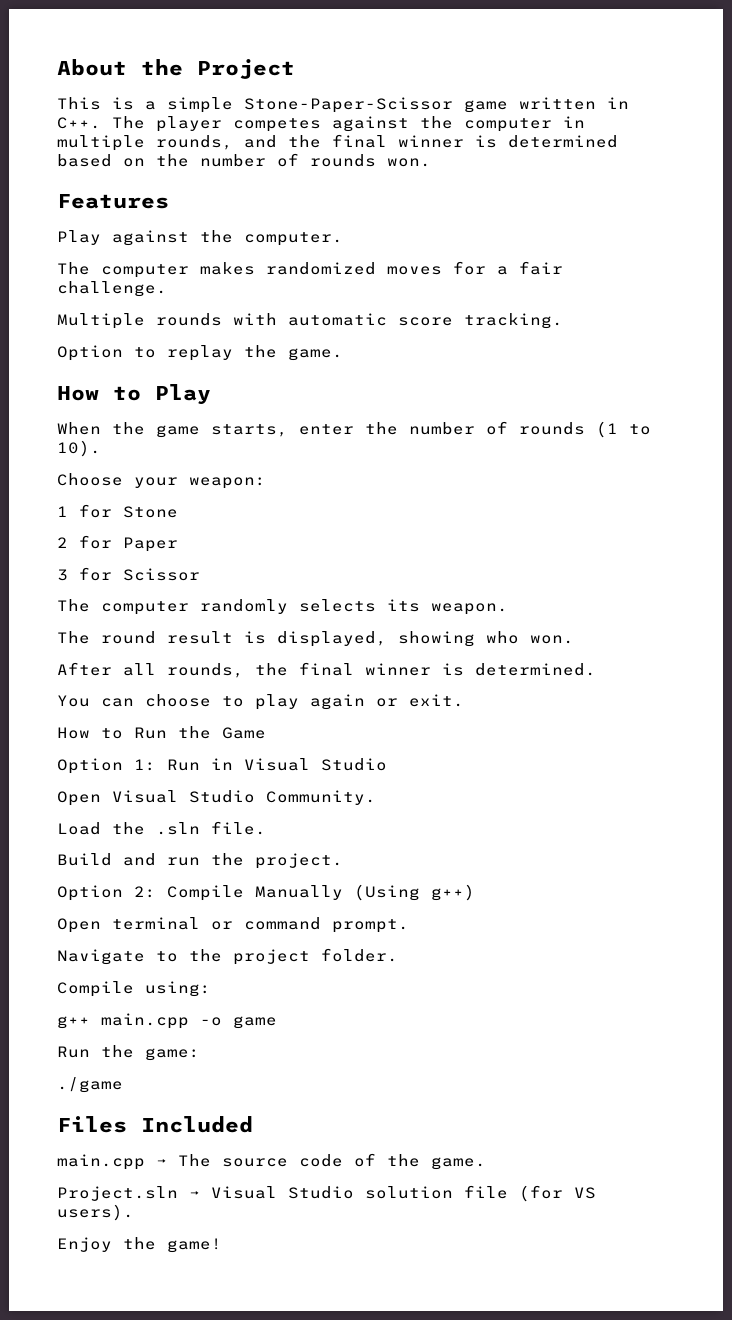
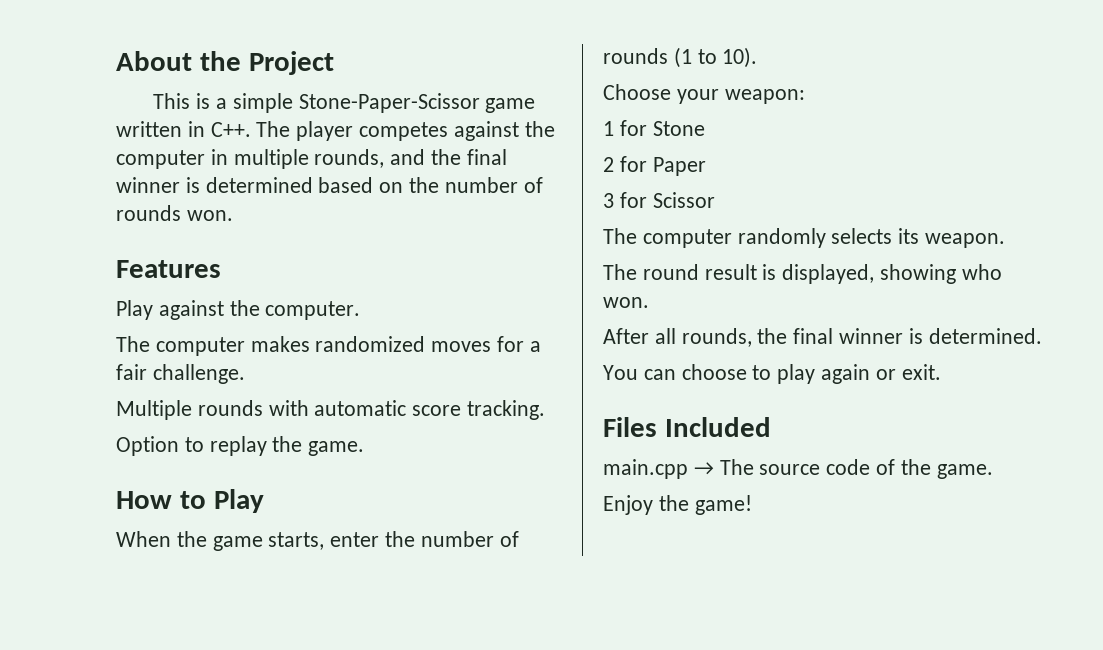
[57,726,266,739] [57,758,387,774] [57,790,376,806] [57,821,266,835] [57,853,343,869] [57,884,475,901] [57,917,409,933] [57,948,398,965] [57,981,211,997] [57,1013,277,1029] [57,1045,200,1061] [57,1077,123,1093] // How to Run the Game // Option 1: Run in Visual Studio // Open Visual Studio Community. // Load the .sln file. // Build and run the project. // Option 2: Compile Manually (Using g++) // Open terminal or command prompt. // Navigate to the project folder. // Compile using: // g++ main.cpp -o game // Run the game: // ./game -> (941, 372) none
[57,1185,596,1202] [57,1204,134,1221] // Project.sln → Visual Studio solution file (for VS users). -> (993, 471) none

